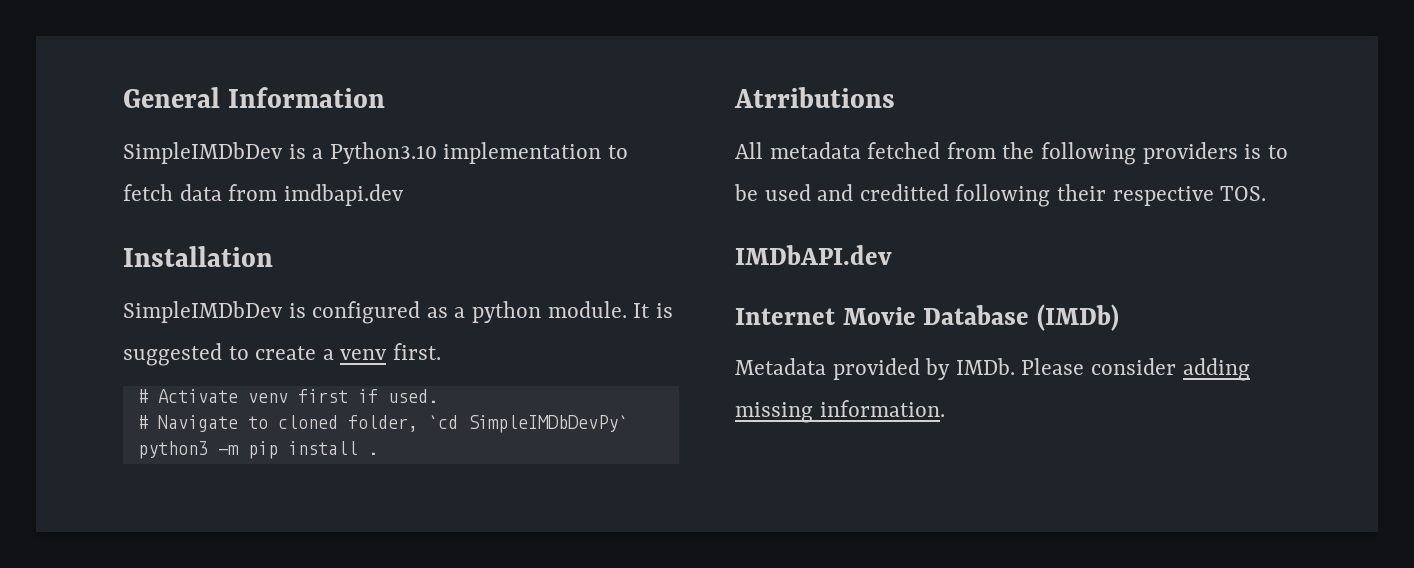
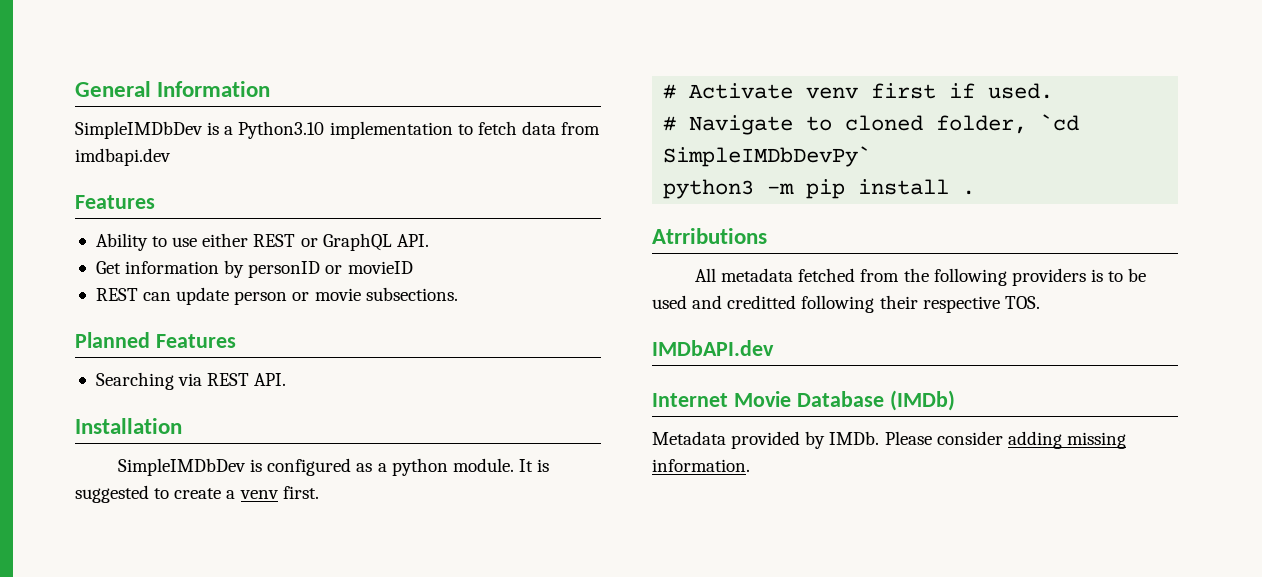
(404, 195) none -> [75,195,155,209] [95,233,429,251] [95,260,413,278] [95,287,458,305] [75,332,236,348] [95,372,287,390] // Features // Ability to use either REST or GraphQL API. // Get information by personID or movieID // REST can update person or movie subsections. // Planned Features // Searching via REST API.

